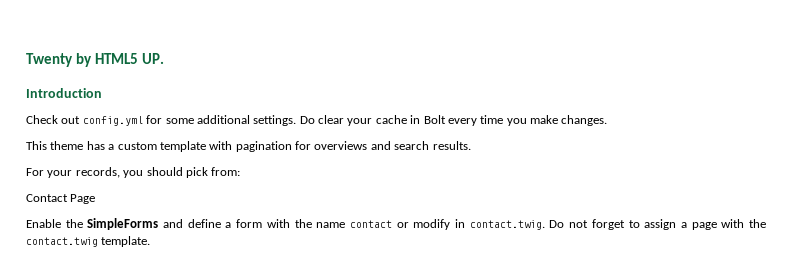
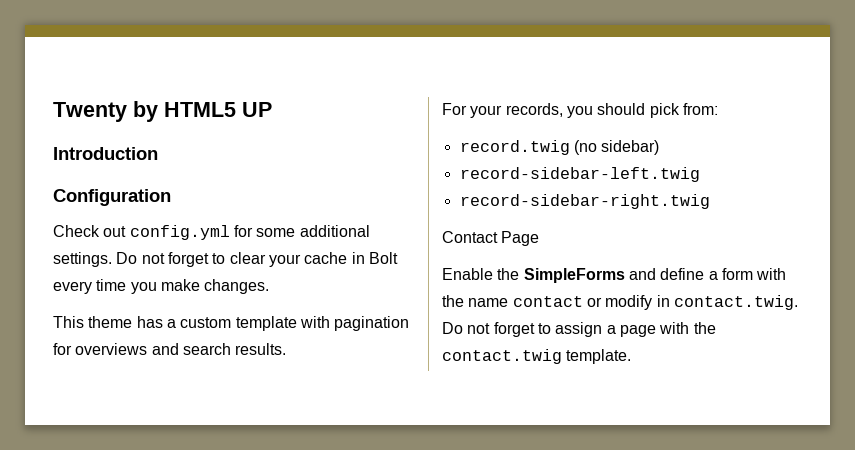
[141,53,164,64] UP. -> [242,102,272,117] UP
(102, 93) none -> [53,189,171,206] // Configuration
(315, 120) none -> [141,252,226,267] not forget to
(241, 171) none -> [459,140,660,155] [459,167,700,182] [459,194,710,209] // record.twig (no sidebar) // record-sidebar-left.twig // record-sidebar-right.twig

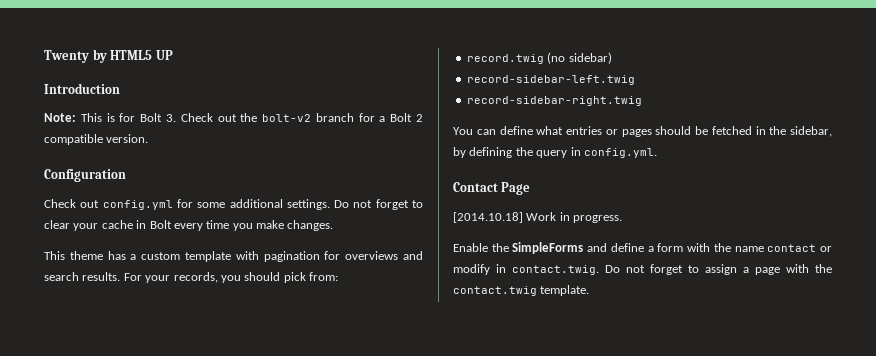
(158, 153) none -> [44,113,423,122] [44,134,149,145] // Note: This is for Bolt 3. Check out the bolt-v2 branch for a Bolt 2 compatible version.
(287, 349) // -> (121, 276) none
[442,231,540,246] Contact Page -> [453,126,832,137] [453,147,657,158] [453,182,531,195] [453,212,623,223] You can define what entries or pages should be fetched in the sidebar, by defining the query in config.yml. // Contact Page // [2014.10.18] Work in progress.

